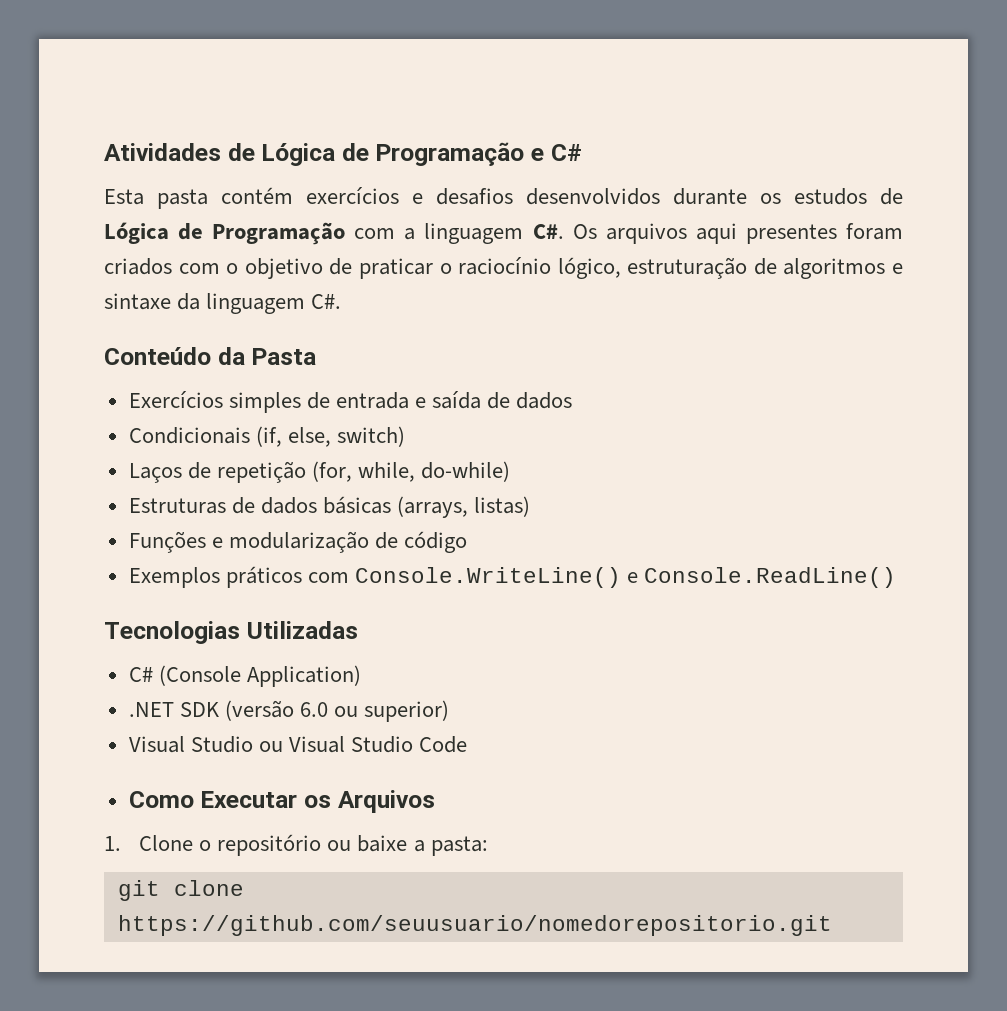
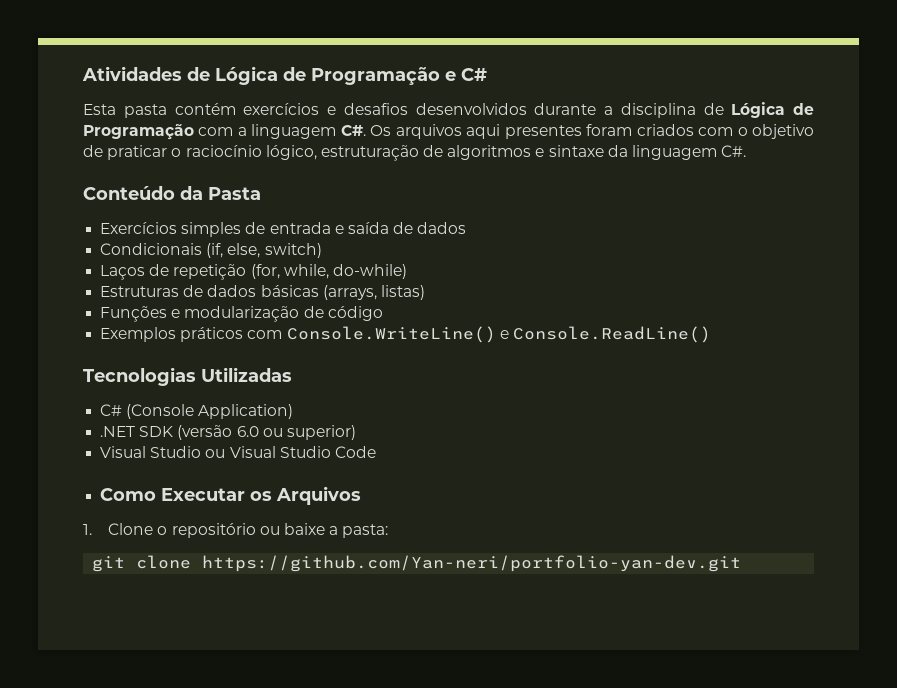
[760,188,867,205] os estudos -> [604,103,696,118] a disciplina
[117,915,832,936] https://github.com/seuusuario/nomedorepositorio.git -> [202,555,742,572] https://github.com/Yan-neri/portfolio-yan-dev.git

